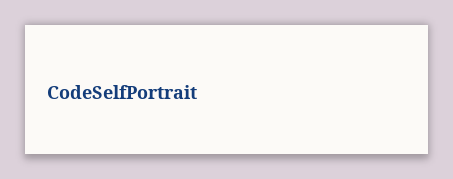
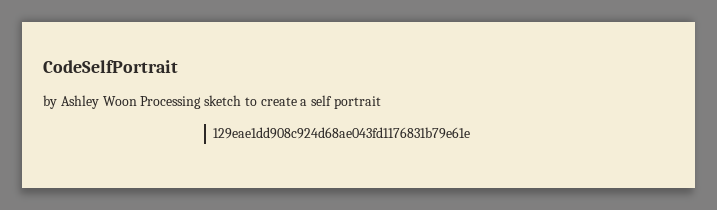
(197, 92) none -> [43,95,382,109] [213,127,471,139] // by Ashley Woon Processing sketch to create a self portrait // 129eae1dd908c924d68ae043fd1176831b79e61e

